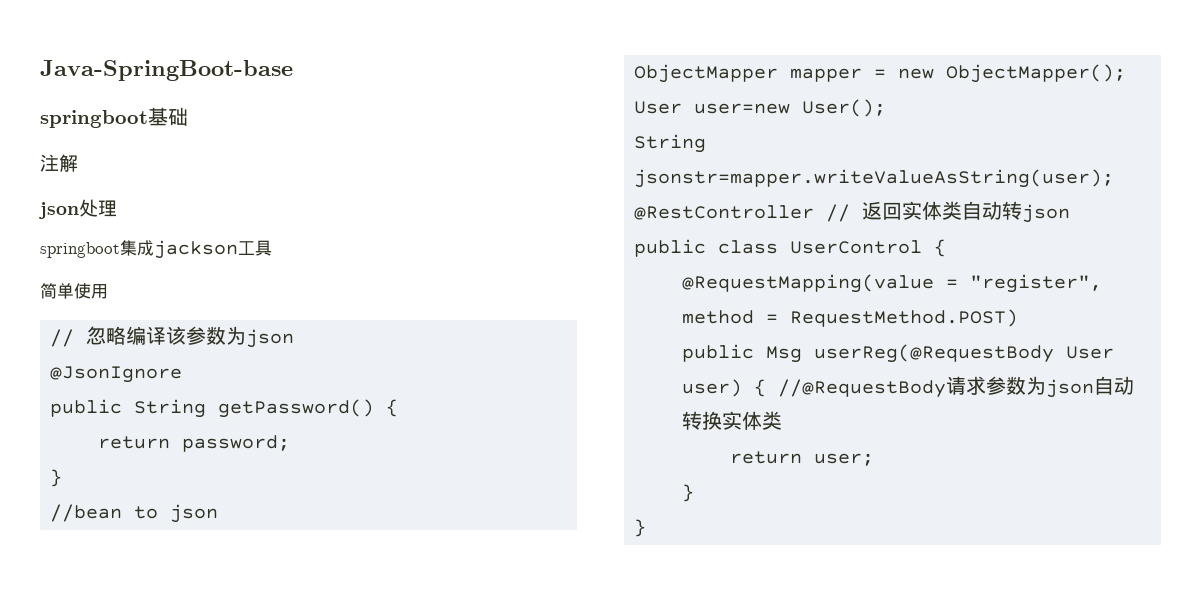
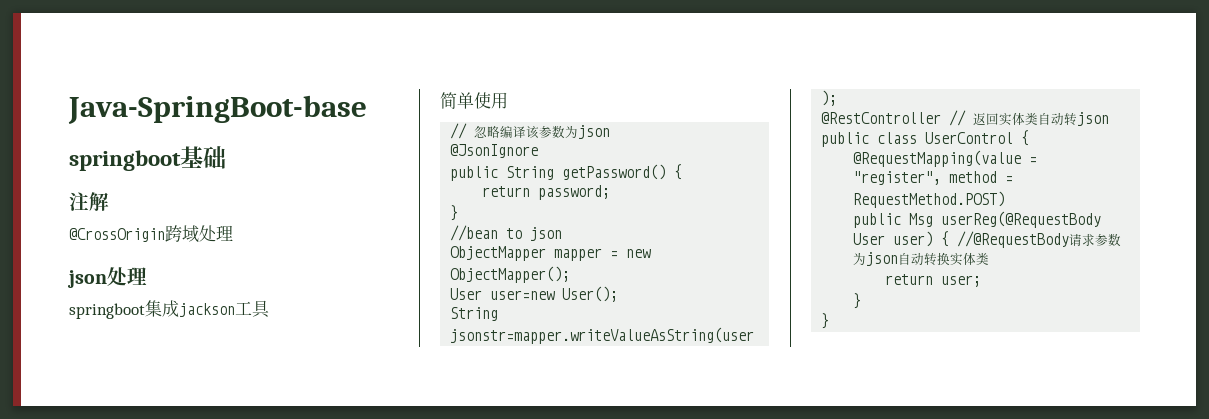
(78, 163) none -> [69,225,233,243] // @CrossOrigin跨域处理

